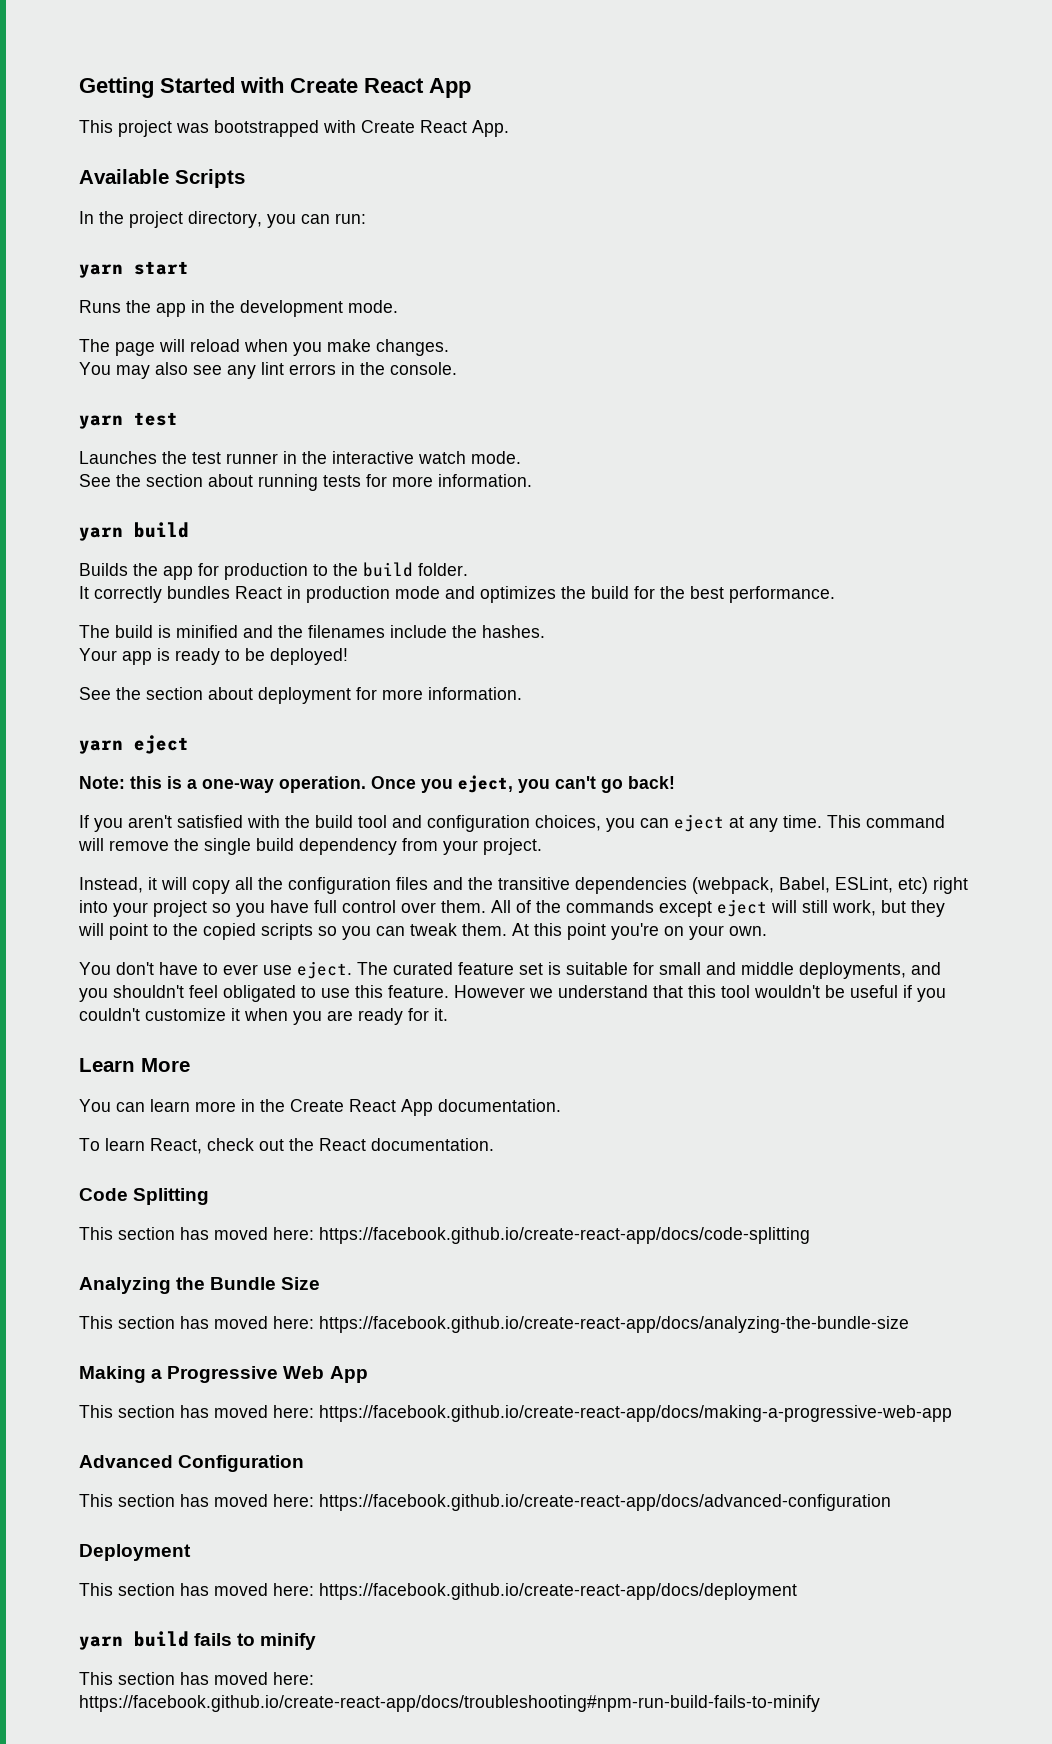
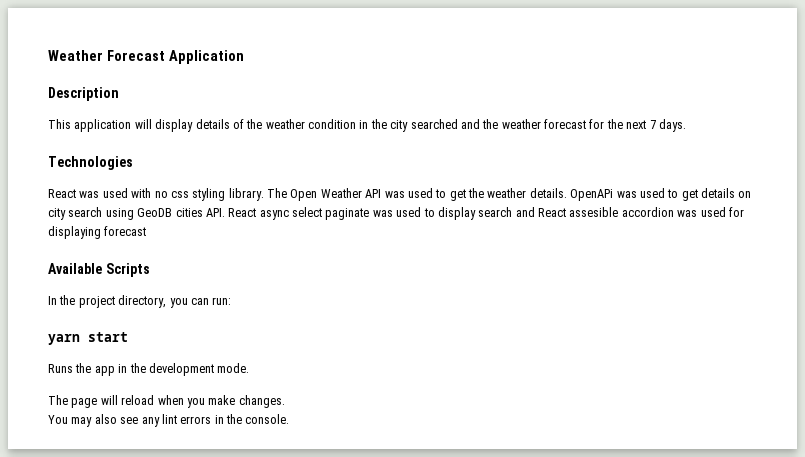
[79,77,471,98] [79,120,509,137] Getting Started with Create React App // This project was bootstrapped with Create React App. -> [48,50,244,64] [48,87,119,101] [48,119,686,132] [48,156,133,170] [48,188,752,201] [48,207,744,220] [48,226,147,239] Weather Forecast Application // Description // This application will display details of the weather condition in the city searched and the weather forecast for the next 7 days. // Technologies // React was used with no css styling library. The Open Weather API was used to get the weather details. OpenAPi was used to get details on city search using GeoDB cities API. React async select paginate was used to display search and React assesible accordion was used for displaying forecast
[79,412,178,429] [79,451,521,464] [79,474,532,491] [79,522,189,541] [79,562,468,580] [79,586,835,603] [79,625,545,638] [79,648,348,665] [79,687,522,704] [79,735,189,754] [79,775,675,793] [79,814,945,832] [78,838,542,855] [79,877,968,894] [79,899,945,917] [78,923,767,940] [79,961,941,979] [79,985,946,1002] [79,1008,448,1025] [79,1058,190,1072] [79,1099,561,1116] [79,1138,494,1154] [79,1188,210,1205] [79,1227,810,1244] [79,1277,321,1294] [79,1316,909,1333] [79,1366,368,1383] [79,1405,952,1422] [79,1455,305,1472] [79,1494,891,1511] [79,1544,191,1561] [79,1583,797,1600] [79,1631,317,1650] [79,1672,314,1685] [79,1695,820,1712] // yarn test // Launches the test runner in the interactive watch mode. // See the section about running tests for more information. // yarn build // Builds the app for production to the build folder. // It correctly bundles React in production mode and optimizes the build for the best performance. // The build is minified and the filenames include the hashes. // Your app is ready to be deployed! // See the section about deployment for more information. // yarn eject // Note: this is a one-way operation. Once you eject, you can't go back! // If you aren't satisfied with the build tool and configuration choices, you can eject at any time. This command will remove the single build dependency from your project. // Instead, it will copy all the configuration files and the transitive dependencies (webpack, Babel, ESLint, etc) right into your project so you have full control over them. All of the commands except eject will still work, but they will point to the copied scripts so you can tweak them. At this point you're on your own. // You don't have to ever use eject. The curated feature set is suitable for small and middle deployments, and you shouldn't feel obligated to use this feature. However we understand that this tool wouldn't be useful if you couldn't customize it when you are ready for it. // Learn More // You can learn more in the Create React App documentation. // To learn React, check out the React documentation. // Code Splitting // This section has moved here: https://facebook.github.io/create-react-app/docs/code-splitting // Analyzing the Bundle Size // This section has moved here: https://facebook.github.io/create-react-app/docs/analyzing-the-bundle-size // Making a Progressive Web App // This section has moved here: https://facebook.github.io/create-react-app/docs/making-a-progressive-web-app // Advanced Configuration // This section has moved here: https://facebook.github.io/create-react-app/docs/advanced-configuration // Deployment // This section has moved here: https://facebook.github.io/create-react-app/docs/deployment // yarn build fails to minify // This section has moved here: https://facebook.github.io/create-react-app/docs/troubleshooting#npm-run-build-fails-to-minify -> (290, 419) none

